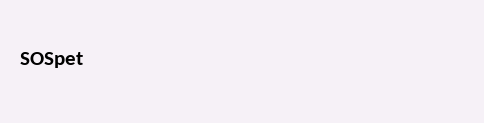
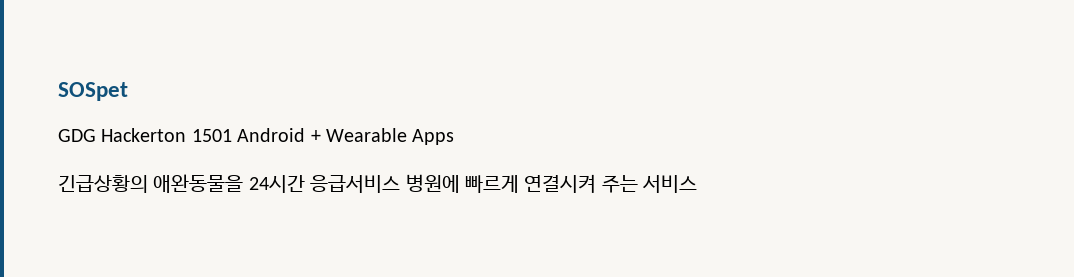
(83, 60) none -> [58,128,455,145] [58,174,698,193] // GDG Hackerton 1501 Android + Wearable Apps // 긴급상황의 애완동물을 24시간 응급서비스 병원에 빠르게 연결시켜 주는 서비스

